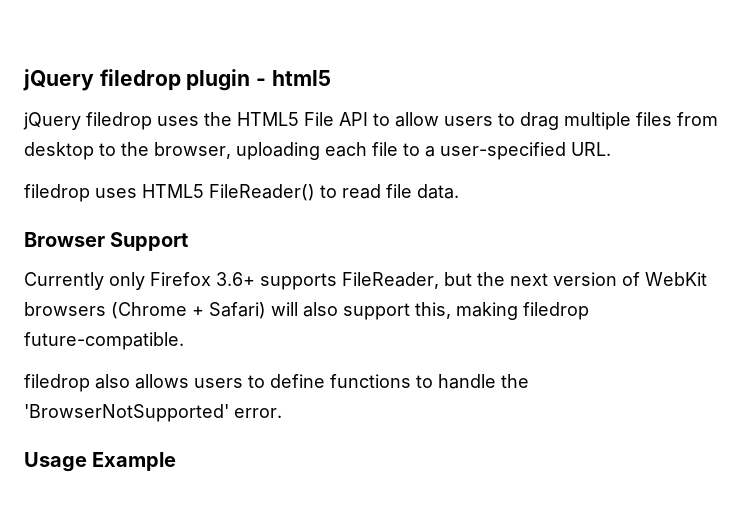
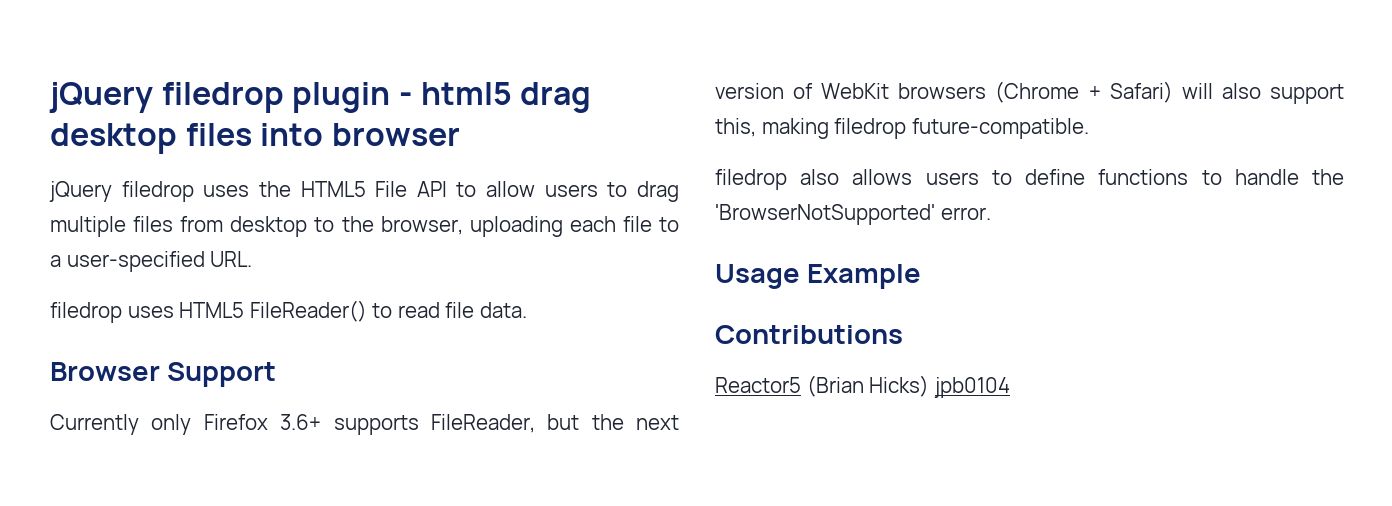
(331, 78) none -> [520,82,592,113] [50,123,460,154] drag desktop files into browser
(177, 461) none -> [715,325,903,344] [715,375,1010,398] // Contributions // Reactor5 (Brian Hicks) jpb0104

